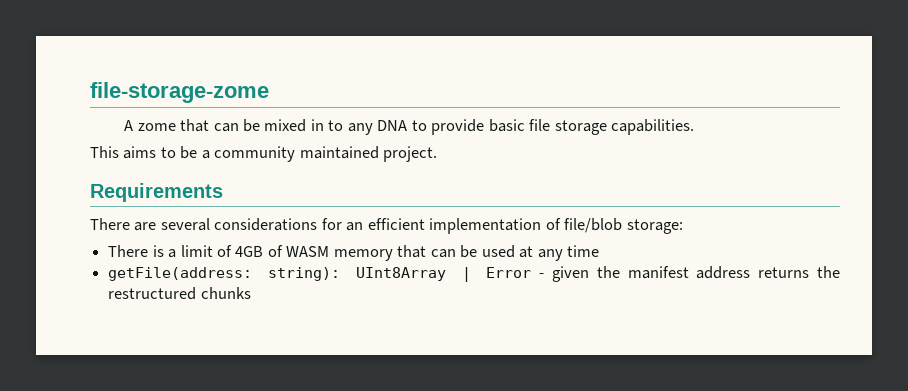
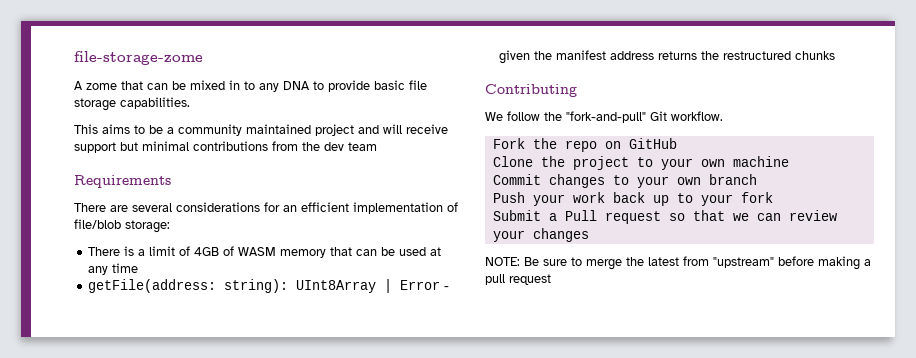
[383,146,438,162] project. -> [315,124,448,136] [74,141,377,153] project and will receive support but minimal contributions from the dev team
(251, 293) none -> [485,84,577,97] [485,111,723,123] [492,138,677,152] [492,156,789,170] [492,174,757,188] [492,192,773,206] [492,210,837,224] [492,228,589,242] [485,256,871,270] [485,274,551,285] // Contributing // We follow the "fork-and-pull" Git workflow. // Fork the repo on GitHub // Clone the project to your own machine // Commit changes to your own branch // Push your work back up to your fork // Submit a Pull request so that we can review your changes // NOTE: Be sure to merge the latest from "upstream" before making a pull request

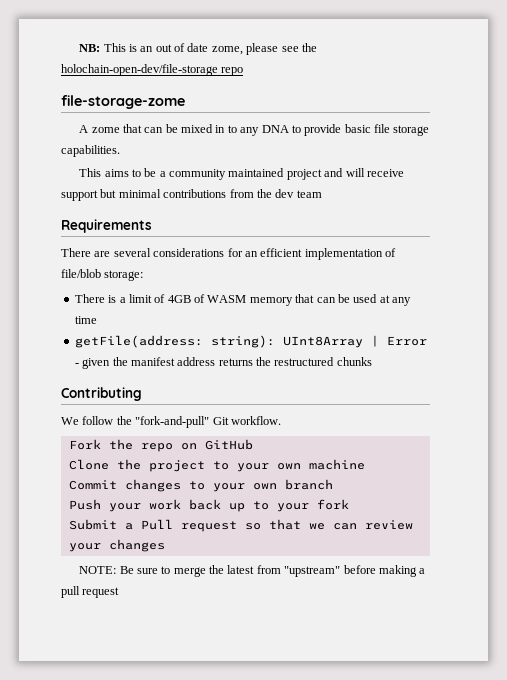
(74, 58) none -> [79,43,317,55] [61,64,244,76] NB: This is an out of date zome, please see the holochain-open-dev/file-storage repo //

